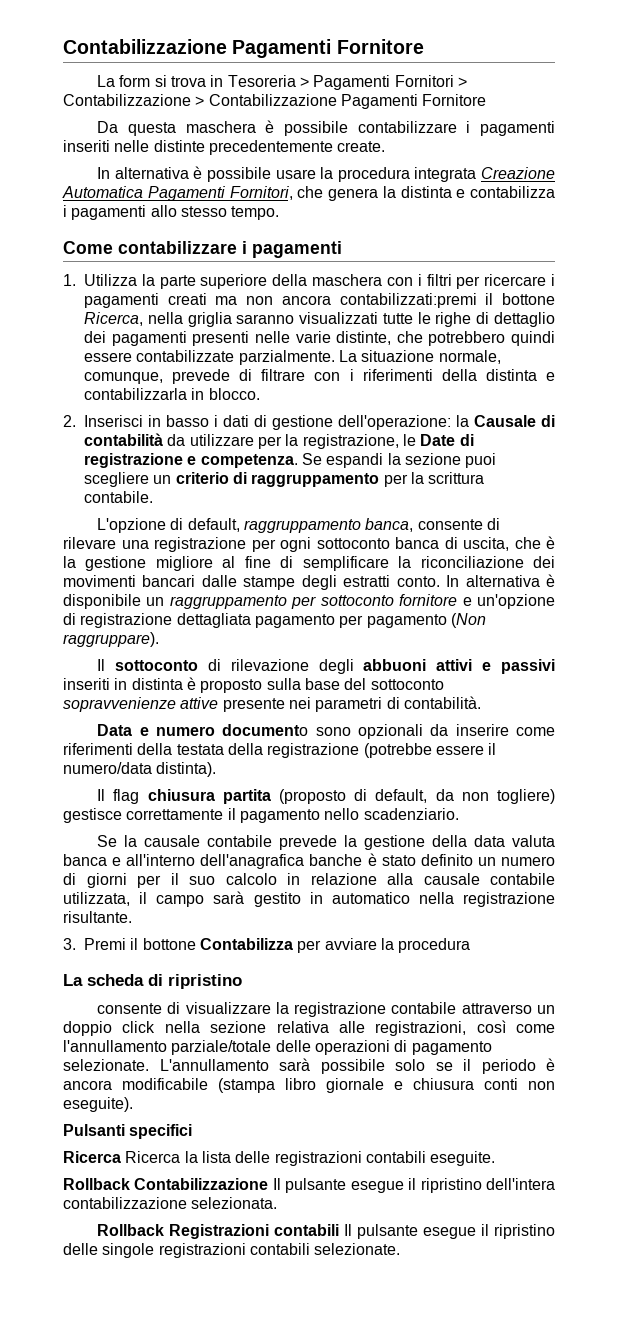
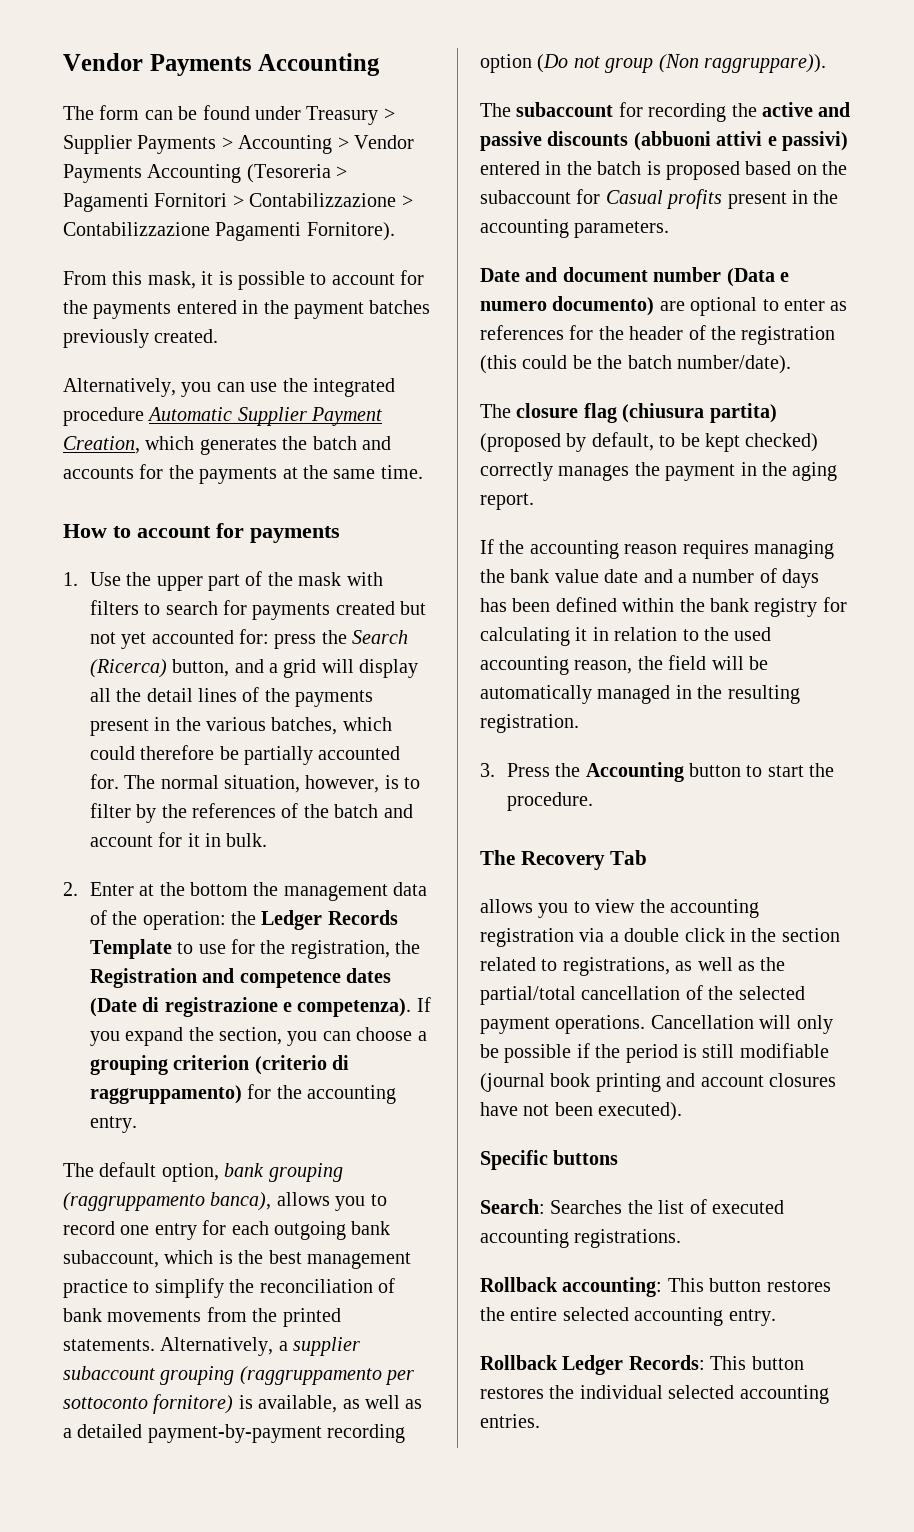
[63,39,424,58] [97,75,296,87] Contabilizzazione Pagamenti Fornitore // La form si trova in Tesoreria -> [63,53,381,76] [63,105,395,125] [63,135,414,154] [63,164,331,183] Vendor Payments Accounting // The form can be found under Treasury > Supplier Payments > Accounting > Vendor Payments Accounting (Tesoreria
[422,94,487,106] [97,120,555,136] [63,140,386,155] [97,166,555,182] [62,186,555,201] [63,205,280,220] [63,241,342,258] [63,274,555,289] [84,293,555,308] [84,312,555,327] [84,331,555,346] [84,350,501,365] [84,369,555,384] [84,388,260,400] [63,415,555,430] [84,433,474,449] [84,453,497,468] [84,472,485,487] [84,491,153,503] [97,518,501,533] [63,536,555,552] [63,556,556,571] [63,574,556,590] [63,594,555,609] [63,613,486,628] [63,632,159,647] [97,659,555,674] [63,677,444,693] [63,696,481,712] [97,724,555,739] [63,743,497,758] [63,762,217,777] [97,789,555,804] [63,808,459,823] [97,835,556,850] [63,853,555,869] [63,873,555,888] [63,891,555,907] [63,911,132,923] [63,938,471,953] [63,974,242,989] [97,1002,556,1017] [63,1020,555,1036] [63,1040,492,1055] [63,1058,555,1074] [63,1078,555,1093] [63,1097,133,1112] [63,1124,193,1139] [63,1151,496,1166] [63,1178,556,1193] [63,1197,278,1209] [97,1224,556,1239] [63,1243,401,1258] Fornitore // Da questa maschera è possibile contabilizzare i pagamenti inseriti nelle distinte precedentemente create. // In alternativa è possibile usare la procedura integrata Creazione Automatica Pagamenti Fornitori, che genera la distinta e contabilizza i pagamenti allo stesso tempo. // Come contabilizzare i pagamenti // 1. Utilizza la parte superiore della maschera con i filtri per ricercare i pagamenti creati ma non ancora contabilizzati:premi il bottone Ricerca, nella griglia saranno visualizzati tutte le righe di dettaglio dei pagamenti presenti nelle varie distinte, che potrebbero quindi essere contabilizzate parzialmente. La situazione normale, comunque, prevede di filtrare con i riferimenti della distinta e contabilizzarla in blocco. // 2. Inserisci in basso i dati di gestione dell'operazione: la Causale di contabilità da utilizzare per la registrazione, le Date di registrazione e competenza. Se espandi la sezione puoi scegliere un criterio di raggruppamento per la scrittura contabile. // L'opzione di default, raggruppamento banca, consente di rilevare una registrazione per ogni sottoconto banca di uscita, che è la gestione migliore al fine di semplificare la riconciliazione dei movimenti bancari dalle stampe degli estratti conto. In alternativa è disponibile un raggruppamento per sottoconto fornitore e un'opzione di registrazione dettagliata pagamento per pagamento (Non raggruppare). // Il sottoconto di rilevazione degli abbuoni attivi e passivi inseriti in distinta è proposto sulla base del sottoconto sopravvenienze attive presente nei parametri di contabilità. // Data e numero documento sono opzionali da inserire come riferimenti della testata della registrazione (potrebbe essere il numero/data distinta). // Il flag chiusura partita (proposto di default, da non togliere) gestisce correttamente il pagamento nello scadenziario. // Se la causale contabile prevede la gestione della data valuta banca e all'interno dell'anagrafica banche è stato definito un numero di giorni per il suo calcolo in relazione alla causale contabile utilizzata, il campo sarà gestito in automatico nella registrazione risultante. // 3. Premi il bottone Contabilizza per avviare la procedura // La scheda di ripristino // consente di visualizzare la registrazione contabile attraverso un doppio click nella sezione relativa alle registrazioni, così come l'annullamento parziale/totale delle operazioni di pagamento selezionate. L'annullamento sarà possibile solo se il periodo è ancora modificabile (stampa libro giornale e chiusura conti non eseguite). // Pulsanti specifici // Ricerca Ricerca la lista delle registrazioni contabili eseguite. // Rollback Contabilizzazione Il pulsante esegue il ripristino dell'intera contabilizzazione selezionata. // Rollback Registrazioni contabili Il pulsante esegue il ripristino delle singole registrazioni contabili selezionate. -> [306,222,395,241] [63,270,425,290] [63,300,431,319] [63,329,219,348] [63,378,395,397] [63,407,383,426] [63,436,391,455] [63,464,423,484] [63,523,340,543] [63,571,383,591] [89,600,427,620] [89,629,409,649] [89,659,419,678] [89,687,374,707] [89,717,392,736] [89,745,401,765] [89,774,421,793] [89,803,413,823] [89,832,268,847] [63,882,428,901] [89,910,398,930] [89,939,421,959] [89,968,391,988] [89,997,431,1017] [89,1027,427,1046] [89,1055,349,1075] [89,1084,396,1104] [89,1116,137,1133] [63,1162,343,1182] [63,1192,387,1211] [63,1220,391,1240] [63,1250,411,1269] [63,1278,395,1298] [63,1307,341,1327] [63,1337,361,1356] [63,1366,415,1385] [63,1394,423,1414] [63,1424,406,1443] [480,54,826,73] [480,102,851,122] [480,131,848,151] [480,161,848,180] [480,189,839,209] [480,219,670,238] [480,267,789,287] [480,296,848,316] [480,325,836,345] [480,355,791,374] [480,403,777,423] [480,432,819,452] [480,462,838,481] [480,493,534,510] [480,539,834,559] [480,568,820,588] [480,597,847,617] [480,627,772,646] [480,655,768,675] [480,685,800,704] [480,714,579,733] [480,762,835,782] [506,792,593,811] [480,850,648,870] [480,899,759,918] [480,928,840,947] [480,957,786,976] [480,985,805,1005] [480,1015,833,1034] [480,1043,829,1063] [480,1073,836,1092] [480,1102,683,1121] [480,1150,619,1170] [480,1199,784,1214] [480,1229,682,1248] [480,1277,831,1297] [480,1307,776,1326] [480,1355,804,1375] [480,1385,829,1404] [480,1414,540,1428] Fornitore). // From this mask, it is possible to account for the payments entered in the payment batches previously created. // Alternatively, you can use the integrated procedure Automatic Supplier Payment Creation, which generates the batch and accounts for the payments at the same time. // How to account for payments // 1. Use the upper part of the mask with filters to search for payments created but not yet accounted for: press the Search (Ricerca) button, and a grid will display all the detail lines of the payments present in the various batches, which could therefore be partially accounted for. The normal situation, however, is to filter by the references of the batch and account for it in bulk. // 2. Enter at the bottom the management data of the operation: the Ledger Records Template to use for the registration, the Registration and competence dates (Date di registrazione e competenza). If you expand the section, you can choose a grouping criterion (criterio di raggruppamento) for the accounting entry. // The default option, bank grouping (raggruppamento banca), allows you to record one entry for each outgoing bank subaccount, which is the best management practice to simplify the reconciliation of bank movements from the printed statements. Alternatively, a supplier subaccount grouping (raggruppamento per sottoconto fornitore) is available, as well as a detailed payment-by-payment recording option (Do not group (Non raggruppare)). // The subaccount for recording the active and passive discounts (abbuoni attivi e passivi) entered in the batch is proposed based on the subaccount for Casual profits present in the accounting parameters. // Date and document number (Data e numero documento) are optional to enter as references for the header of the registration (this could be the batch number/date). // The closure flag (chiusura partita) (proposed by default, to be kept checked) correctly manages the payment in the aging report. // If the accounting reason requires managing the bank value date and a number of days has been defined within the bank registry for calculating it in relation to the used accounting reason, the field will be automatically managed in the resulting registration. // 3. Press the Accounting button to start the procedure. // The Recovery Tab // allows you to view the accounting registration via a double click in the section related to registrations, as well as the partial/total cancellation of the selected payment operations. Cancellation will only be possible if the period is still modifiable (journal book printing and account closures have not been executed). // Specific buttons // Search: Searches the list of executed accounting registrations. // Rollback accounting: This button restores the entire selected accounting entry. // Rollback Ledger Records: This button restores the individual selected accounting entries.

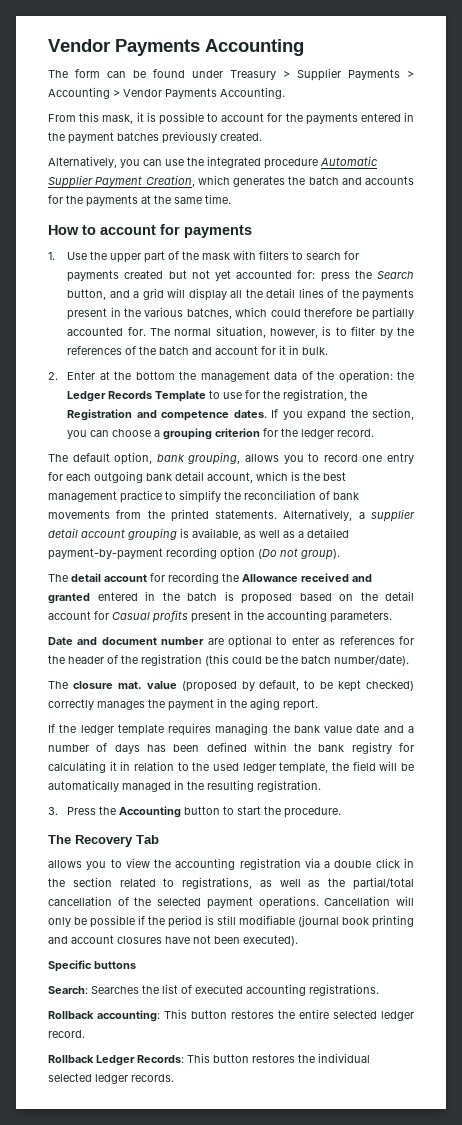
[147,164,348,183] [63,193,413,212] [63,222,395,241] Accounting (Tesoreria > Pagamenti Fornitori > Contabilizzazione > Contabilizzazione Pagamenti Fornitore). -> [220,87,285,99] Accounting.
[89,659,167,678] (Ricerca) -> (415, 275) none
[345,968,391,983] [89,997,412,1017] dates (Date di registrazione e competenza). -> [233,410,267,418] dates.
[254,1055,349,1075] [89,1084,396,1104] [89,1116,137,1133] (criterio di raggruppamento) for the accounting entry. -> [263,428,375,439] for the ledger record.
[268,1163,343,1182] [63,1192,272,1211] grouping (raggruppamento banca), -> [188,452,241,465] grouping,
[63,1250,159,1268] subaccount, -> [175,471,253,483] detail account,
[63,1366,415,1385] [63,1394,234,1414] subaccount grouping (raggruppamento per sottoconto fornitore) -> [48,528,177,541] detail account grouping
[605,54,826,73] [480,102,614,117] group (Non raggruppare)). // The subaccount -> [301,549,340,560] [48,573,147,582] group). // The detail account
[762,102,851,117] [480,131,848,151] active and passive discounts (abbuoni attivi e passivi) -> [242,573,372,582] [48,593,90,604] Allowance received and granted
[480,190,571,204] subaccount -> [385,591,414,601] [48,611,91,620] detail account
[726,268,789,287] [480,296,655,316] (Data e numero documento) -> (205, 641) none
[583,403,777,423] flag (chiusura partita) -> [117,681,177,689] mat. value
[529,540,678,559] accounting reason -> [80,724,164,736] ledger template
[480,656,633,675] accounting reason, -> [242,762,329,774] ledger template,
[634,1307,776,1326] accounting entry. -> [381,1011,414,1021] [48,1030,85,1038] ledger record.
[739,1385,829,1404] [480,1414,540,1428] accounting entries. -> [95,1074,174,1084] ledger records.

